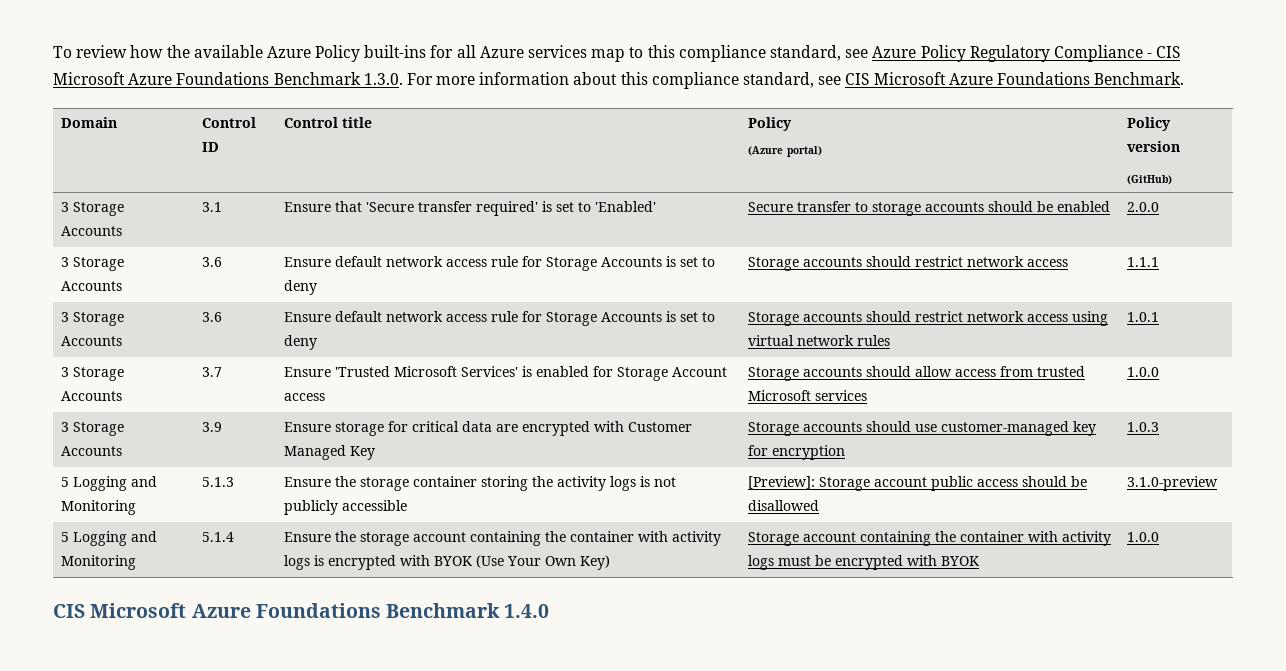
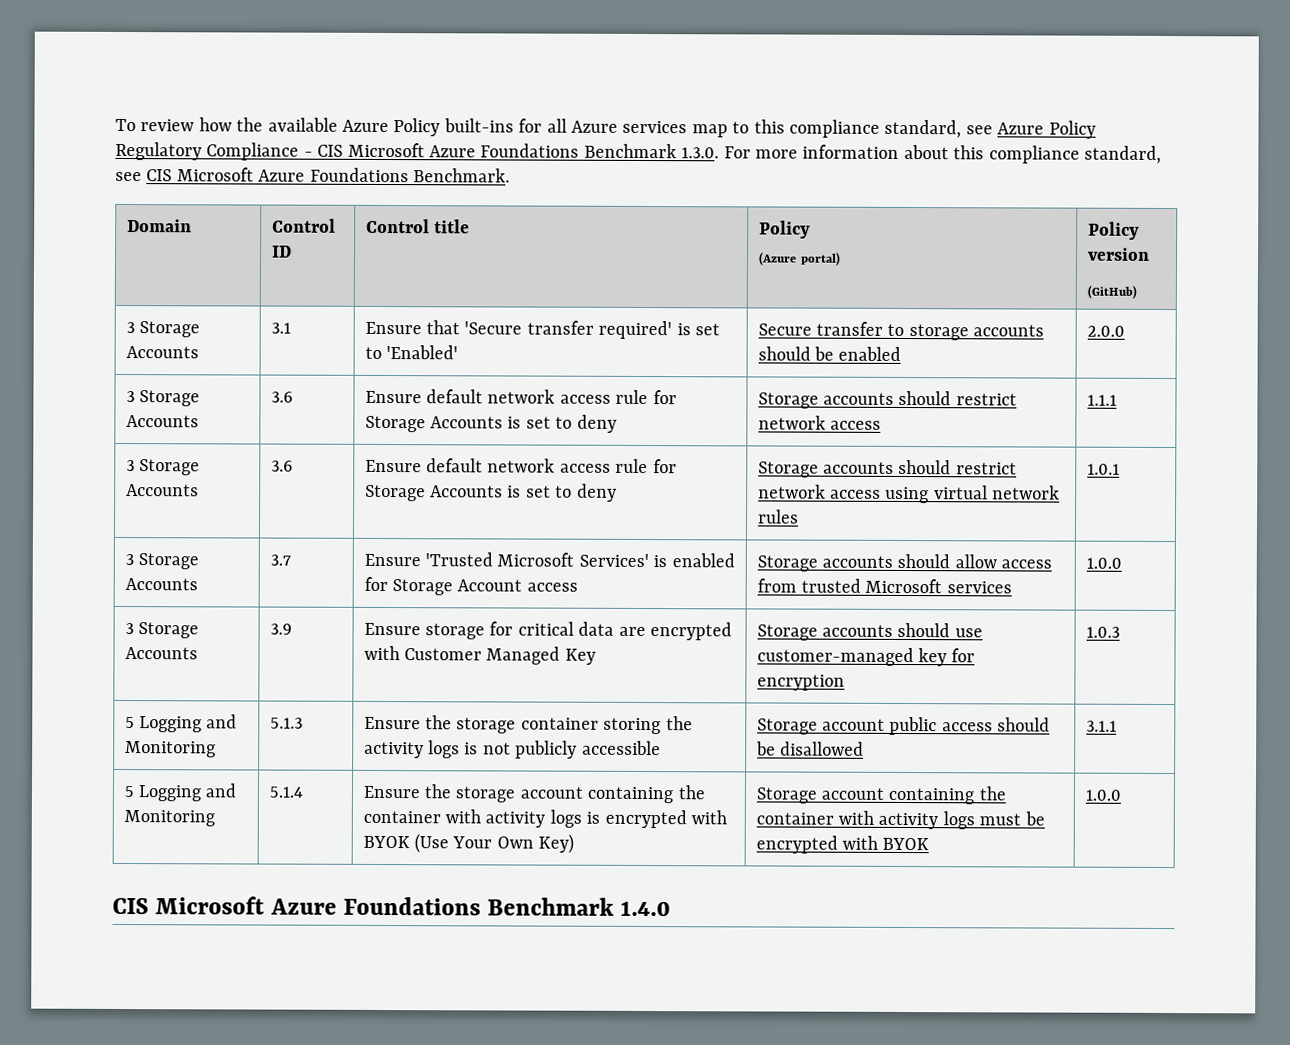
[747,476,815,489] [Preview]: -> (661, 748) none
[1126,476,1218,491] 3.1.0-preview -> [1085,720,1117,732] 3.1.1

